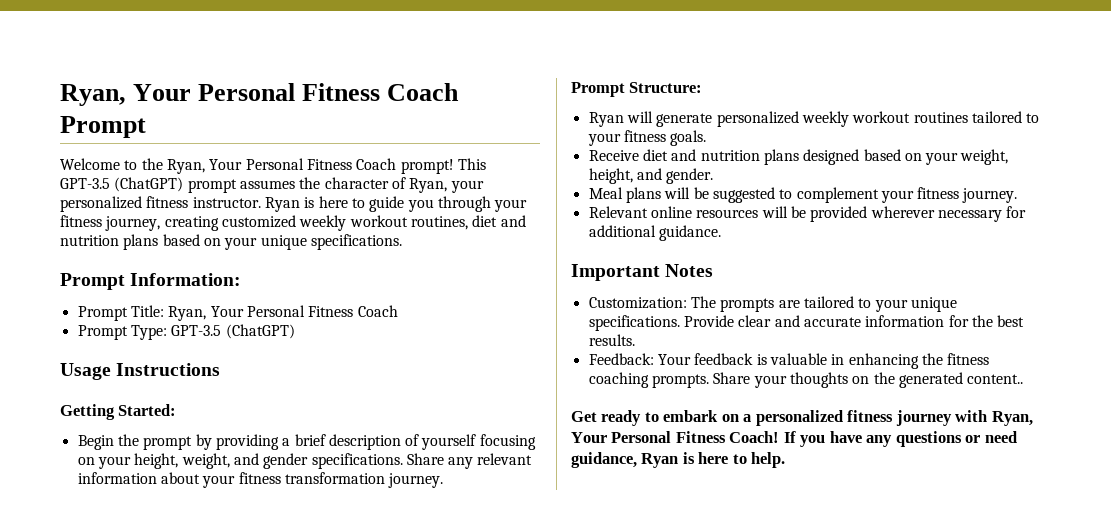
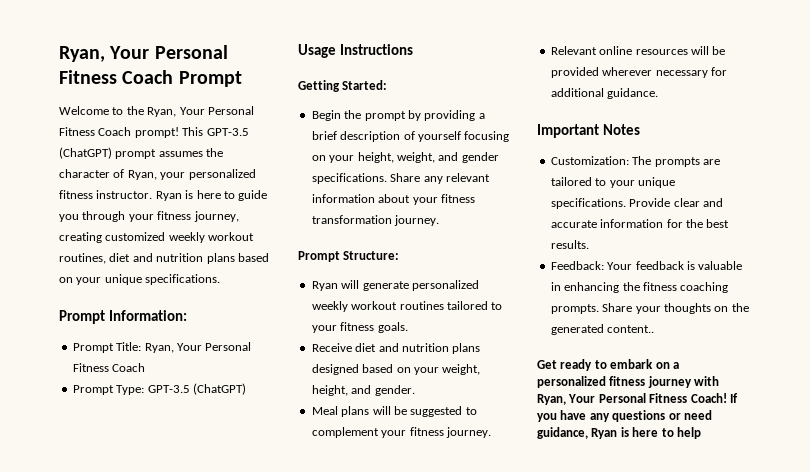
[751,452,786,468] help. -> [676,427,701,439] help

